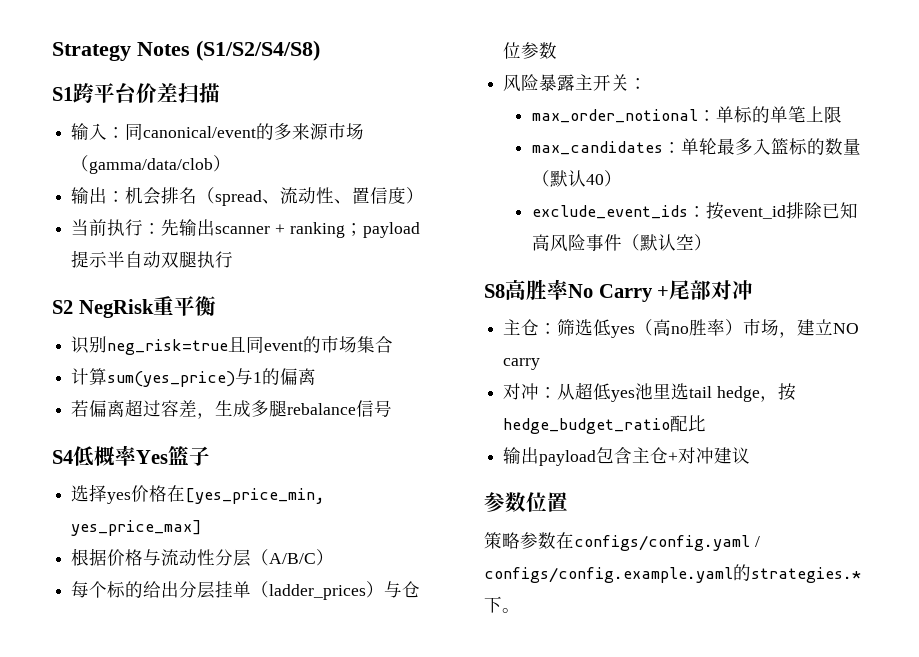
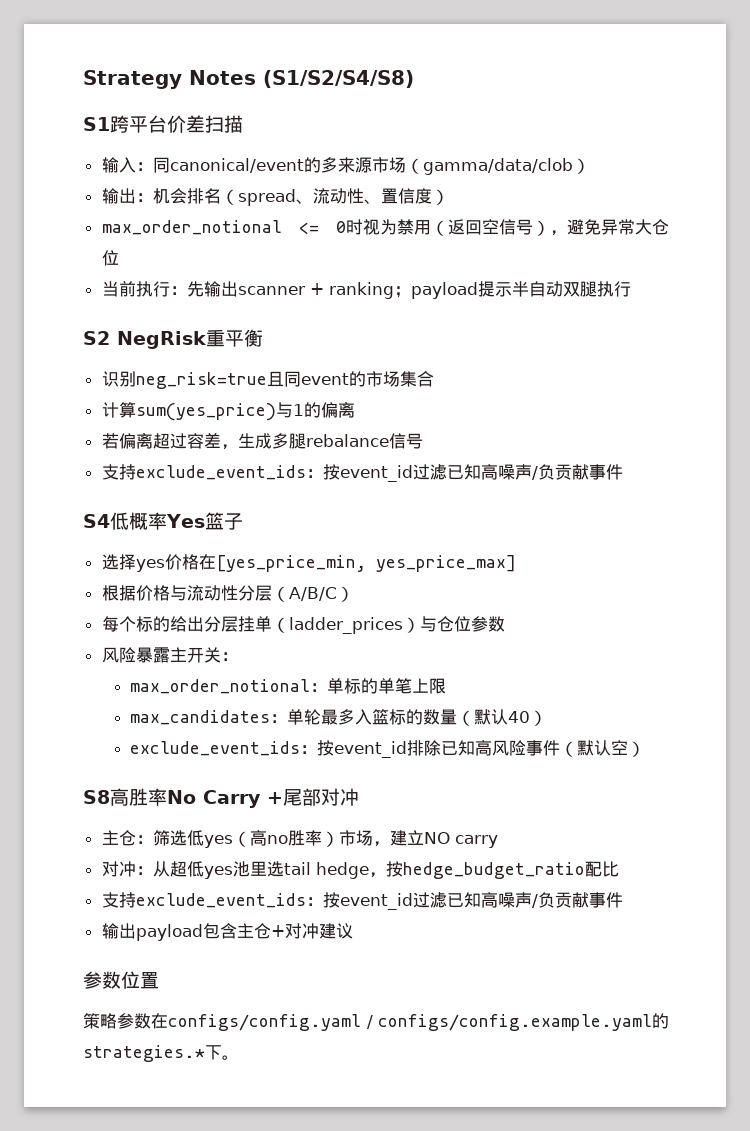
(425, 195) none -> [101,219,669,236] [101,250,119,266] // max_order_notional <= 0时视为禁用（返回空信号），避免异常大仓位
(393, 408) none -> [101,464,623,482] // 支持exclude_event_ids：按event_id过滤已知高噪声/负贡献事件
(707, 423) none -> [101,892,623,910] // 支持exclude_event_ids：按event_id过滤已知高噪声/负贡献事件

